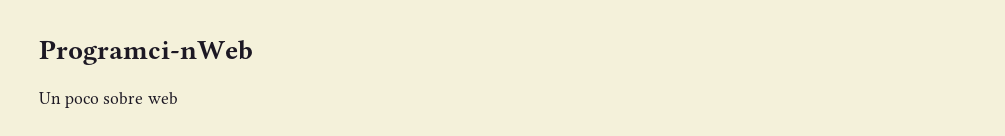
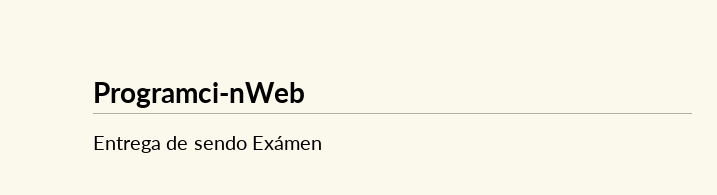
[39,92,179,108] Un poco sobre web -> [93,136,322,153] Entrega de sendo Exámen

